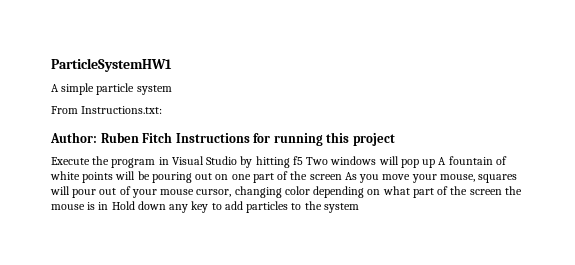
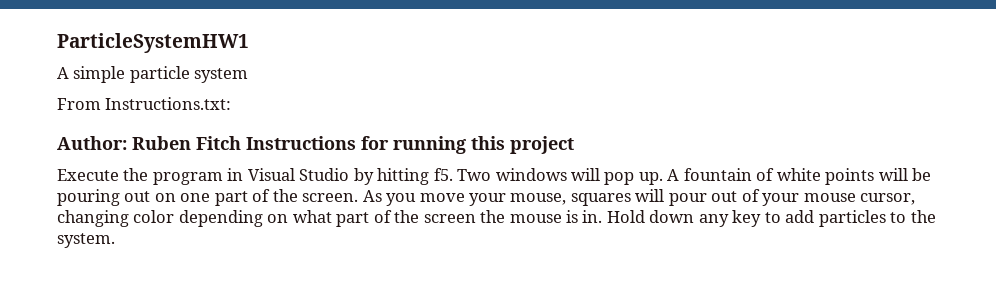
[292,156,303,165] f5 -> [433,168,453,181] f5.
[422,159,436,168] up -> [638,172,663,185] up.
[309,174,342,180] screen -> [302,193,359,202] screen.
[98,202,109,210] in -> [582,210,603,223] in.
[323,203,359,213] system -> [57,233,115,248] system.

